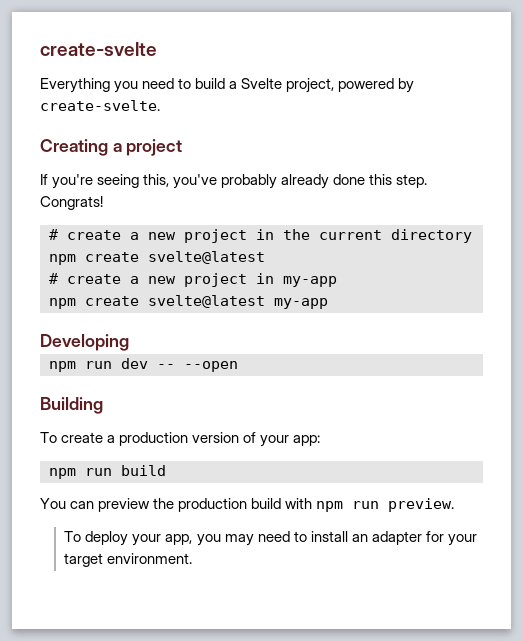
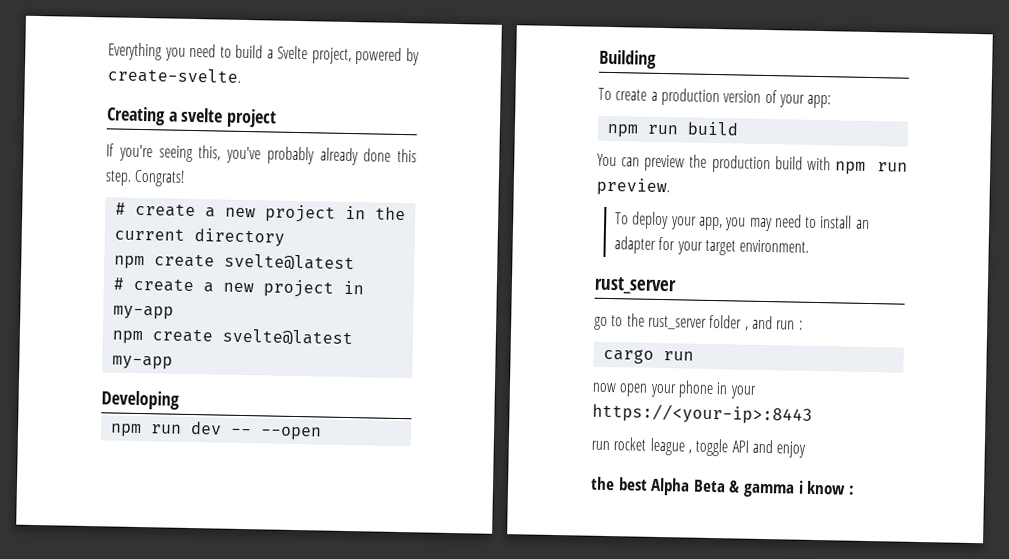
[40,42,157,56] create-svelte // -> (108, 51) none
(122, 147) none -> [180,107,224,123] svelte
(193, 558) none -> [594,276,677,295] [594,313,803,331] [602,348,694,364] [592,380,757,399] [592,402,813,425] [591,437,807,458] [590,476,855,498] // rust_server // go to the rust_server folder , and run : // cargo run // now open your phone in your https://<your-ip>:8443 // run rocket league , toggle API and enjoy // the best Alpha Beta & gamma i know :

